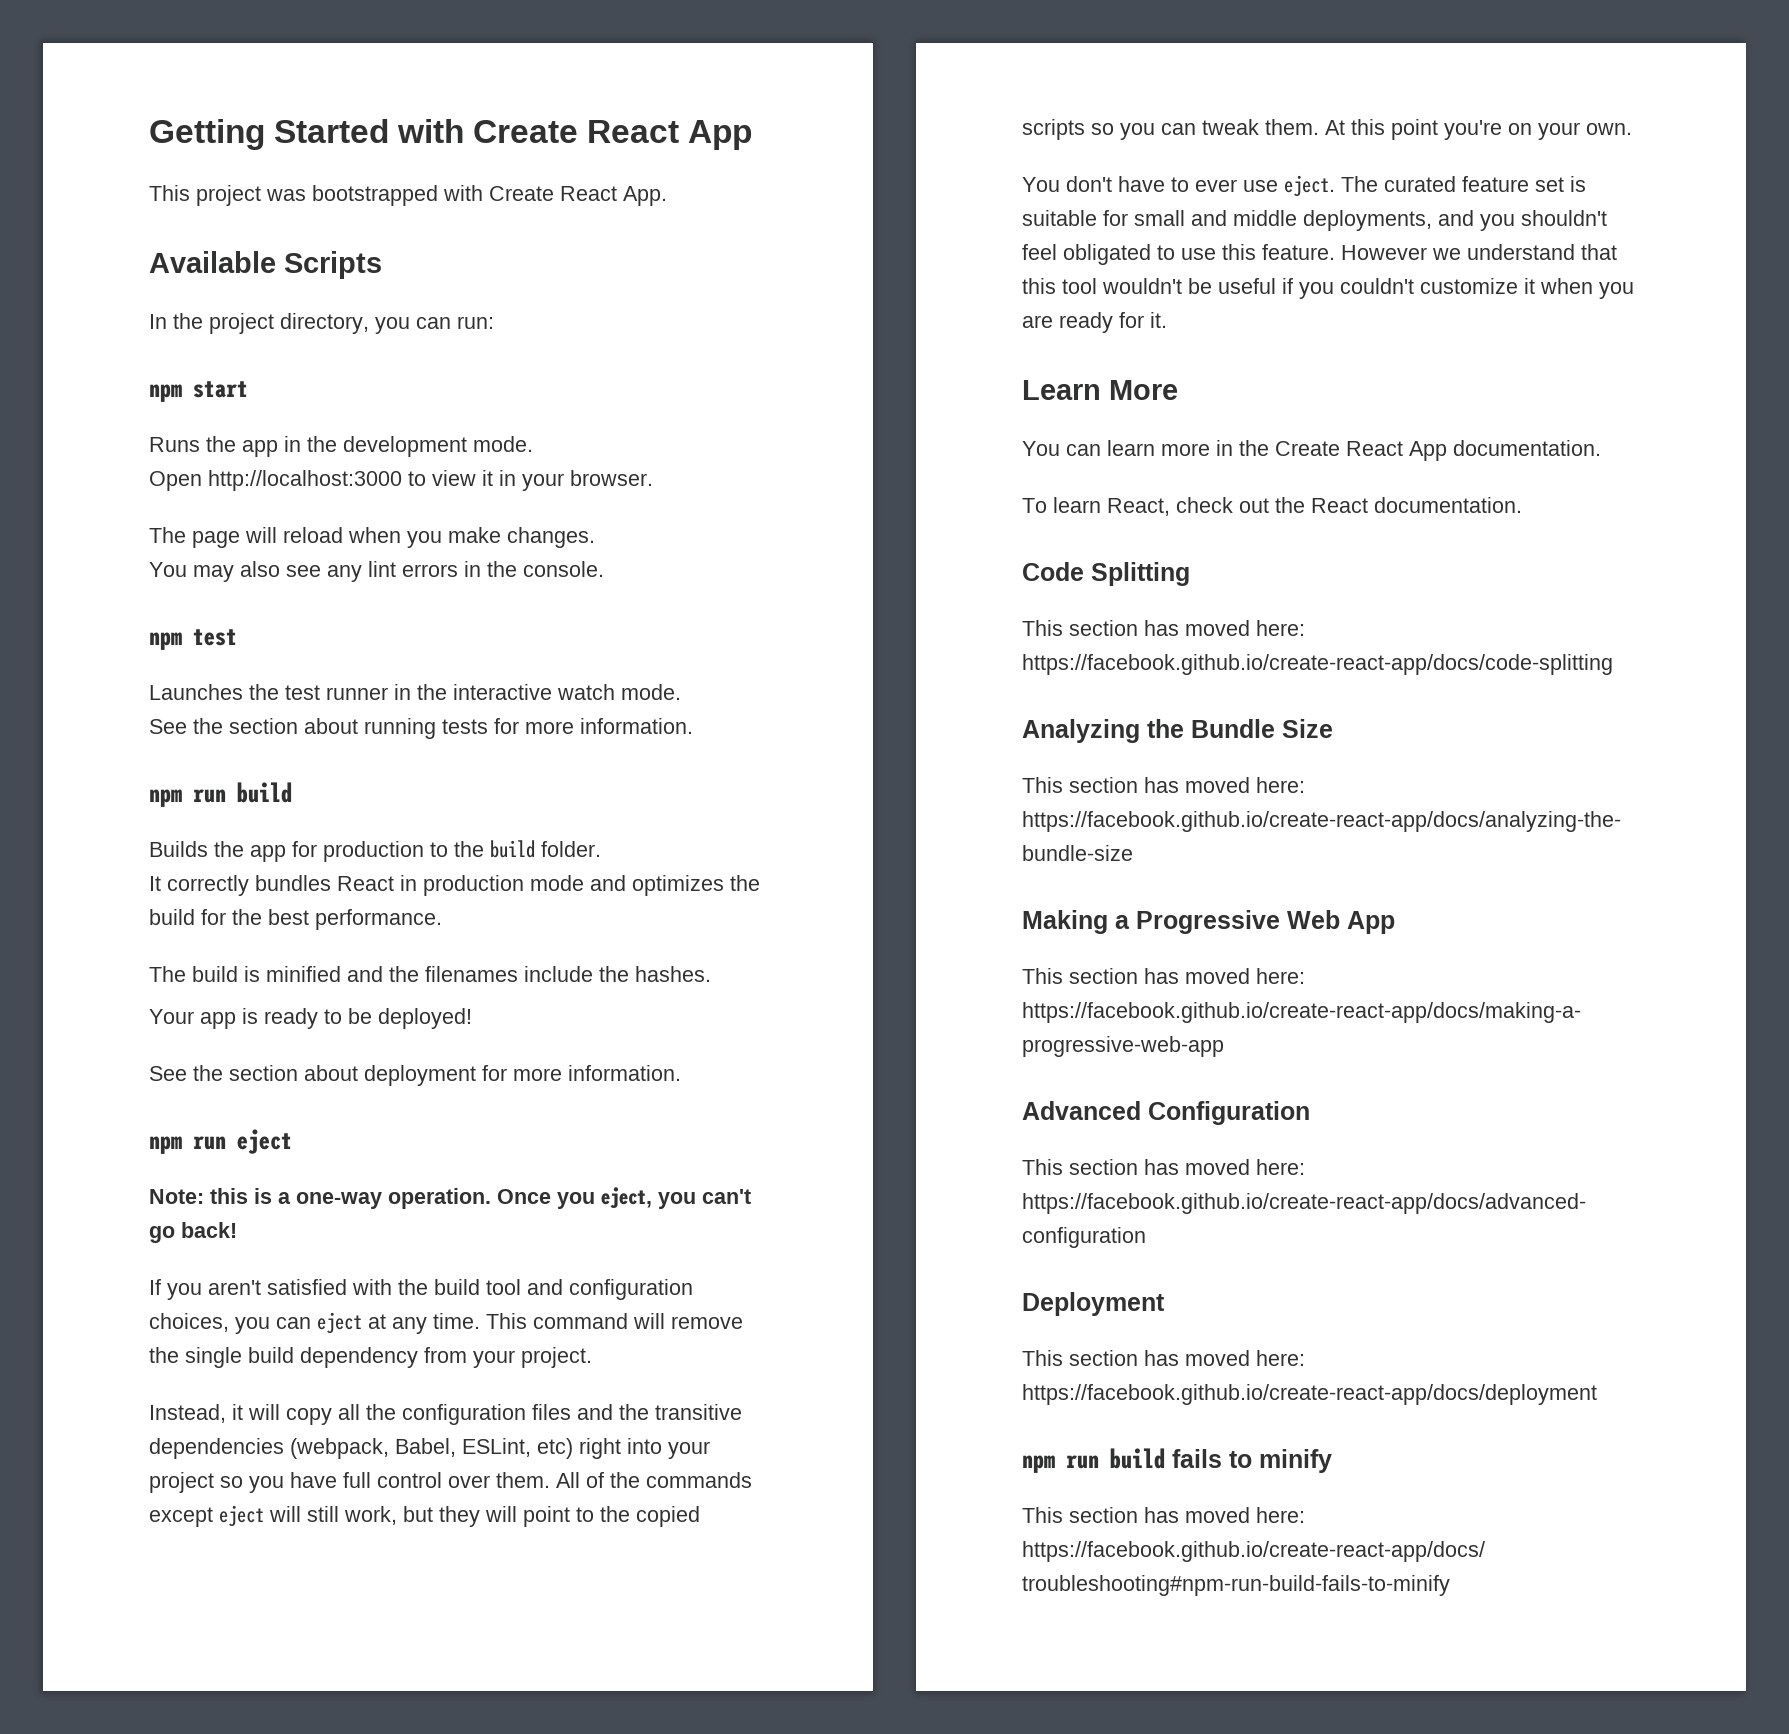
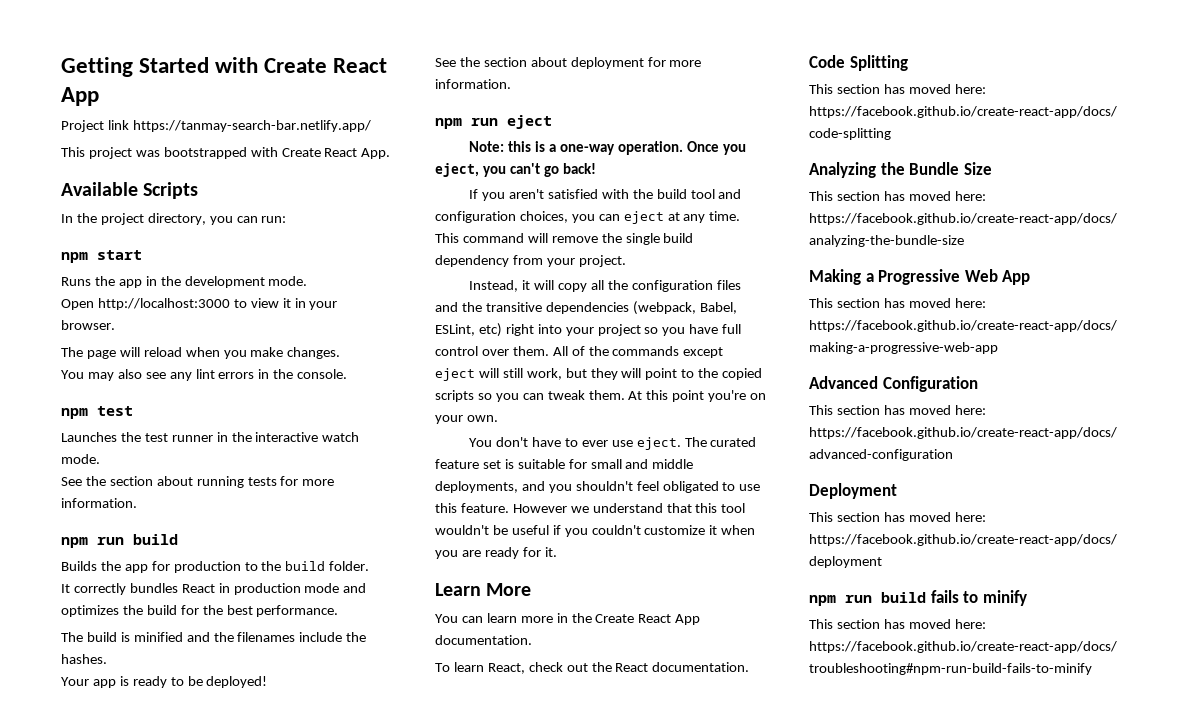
(753, 135) none -> [61,120,371,132] // Project link https://tanmay-search-bar.netlify.app/

